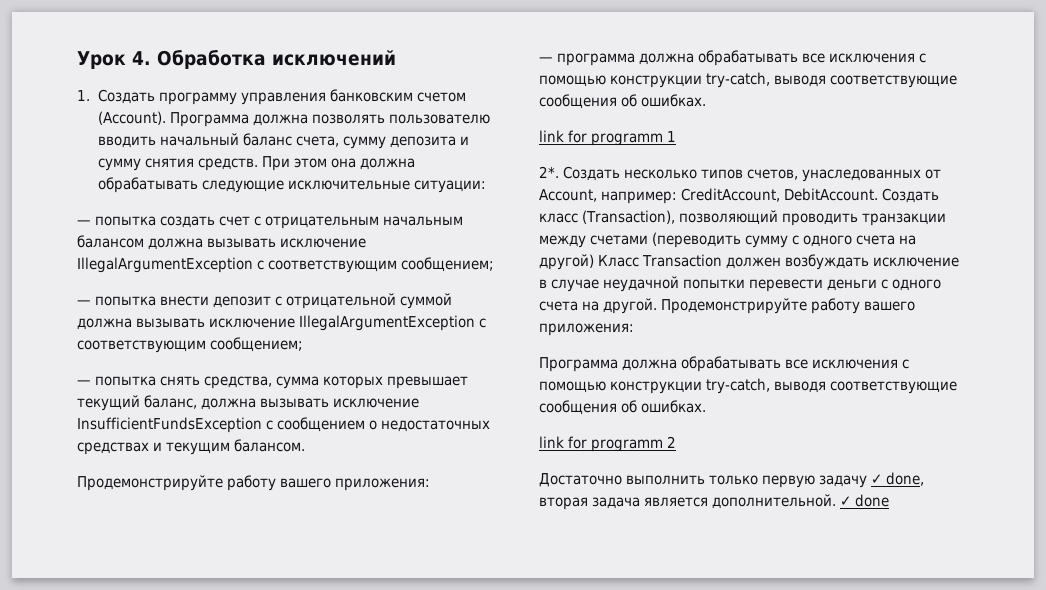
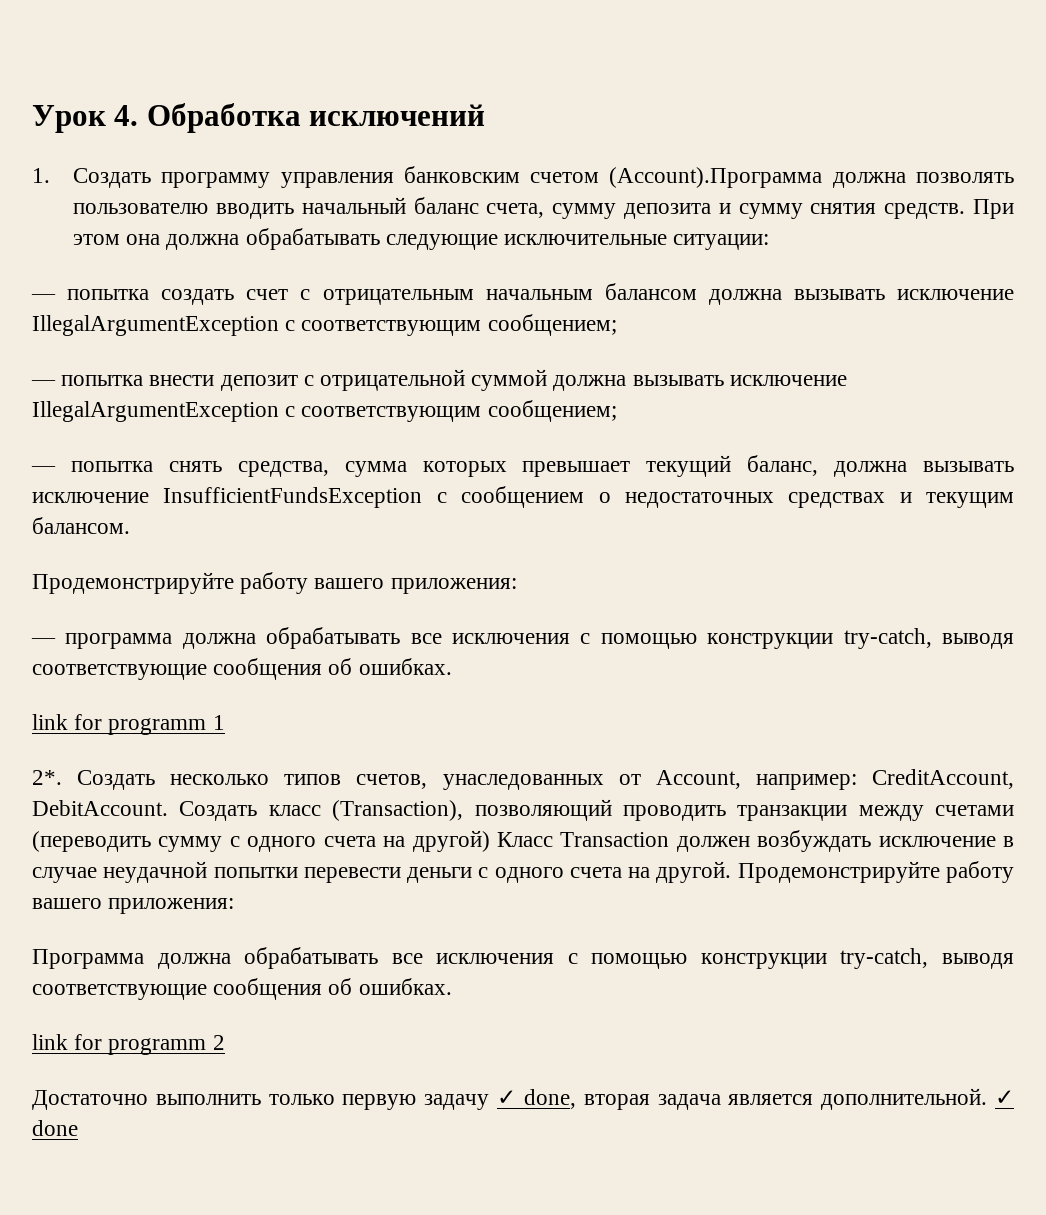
[97,111,249,127] (Account). Программа -> [609,167,823,188] (Account).Программа

